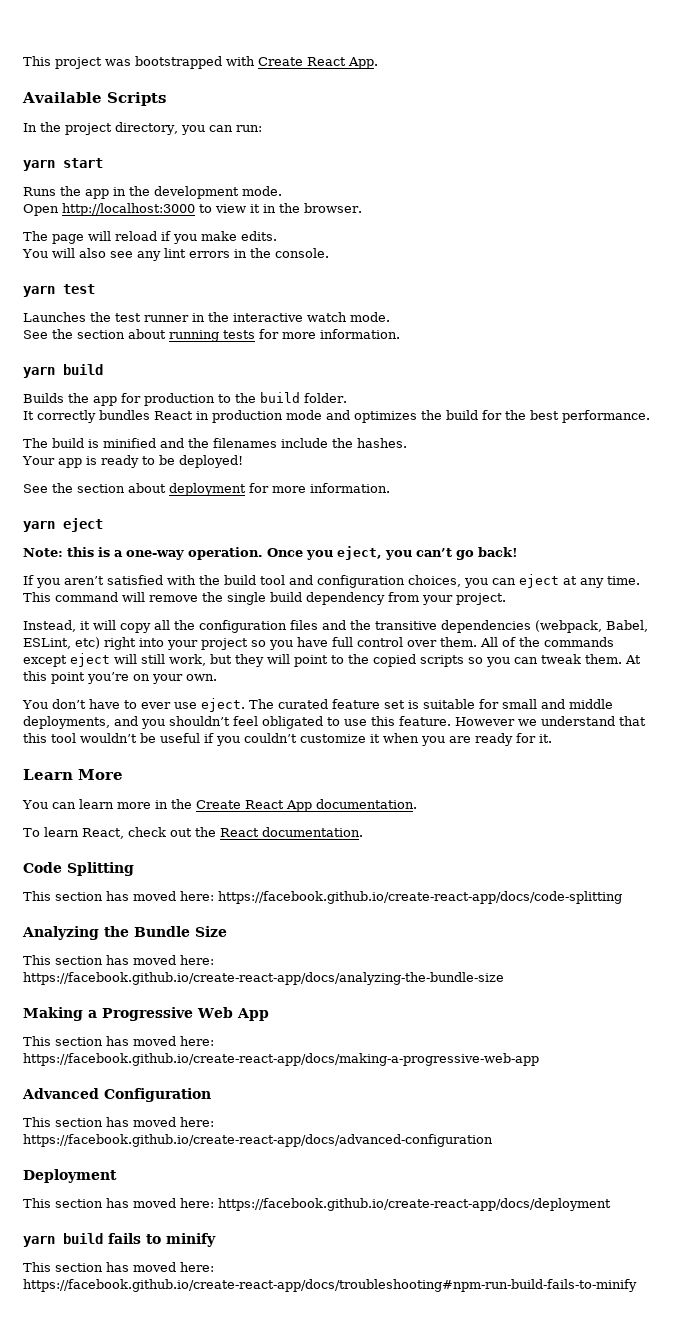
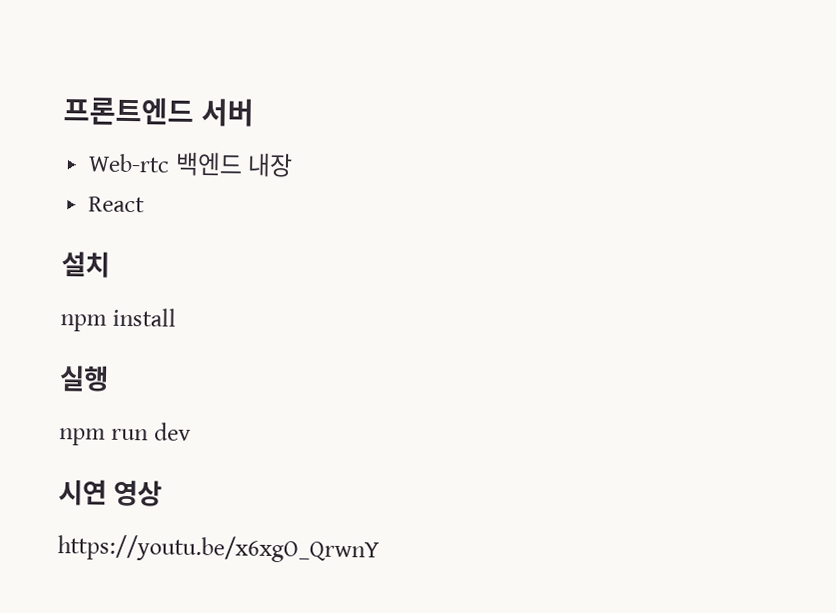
[23,56,378,69] [22,92,166,106] [23,122,262,135] [23,158,103,171] [23,186,282,199] [23,203,362,216] [23,231,277,244] [22,248,329,261] [23,284,95,297] [23,312,390,322] [23,329,400,342] [23,364,103,378] [23,392,347,406] [23,410,650,423] [23,438,407,448] [22,455,243,468] [23,483,390,496] [23,518,103,532] [23,546,518,560] [23,574,640,588] [23,592,506,605] [23,620,648,633] [23,637,614,650] [23,653,641,667] [23,671,217,684] [22,698,613,712] [23,716,646,729] [23,733,552,746] [23,769,123,780] [22,799,417,812] [23,827,363,839] [23,862,134,876] [23,891,622,904] [22,926,227,940] [23,955,214,965] [23,972,504,985] [23,1007,269,1021] [23,1036,214,1046] [23,1053,539,1066] [22,1088,211,1102] [23,1117,214,1127] [23,1134,493,1147] [23,1169,117,1183] [23,1198,611,1211] [23,1233,216,1247] [23,1262,214,1272] [23,1279,637,1292] This project was bootstrapped with Create React App. // Available Scripts // In the project directory, you can run: // yarn start // Runs the app in the development mode. // Open http://localhost:3000 to view it in the browser. // The page will reload if you make edits. // You will also see any lint errors in the console. // yarn test // Launches the test runner in the interactive watch mode. // See the section about running tests for more information. // yarn build // Builds the app for production to the build folder. // It correctly bundles React in production mode and optimizes the build for the best performance. // The build is minified and the filenames include the hashes. // Your app is ready to be deployed! // See the section about deployment for more information. // yarn eject // Note: this is a one-way operation. Once you eject, you can’t go back! // If you aren’t satisfied with the build tool and configuration choices, you can eject at any time. This command will remove the single build dependency from your project. // Instead, it will copy all the configuration files and the transitive dependencies (webpack, Babel, ESLint, etc) right into your project so you have full control over them. All of the commands except eject will still work, but they will point to the copied scripts so you can tweak them. At this point you’re on your own. // You don’t have to ever use eject. The curated feature set is suitable for small and middle deployments, and you shouldn’t feel obligated to use this feature. However we understand that this tool wouldn’t be useful if you couldn’t customize it when you are ready for it. // Learn More // You can learn more in the Create React App documentation. // To learn React, check out the React documentation. // Code Splitting // This section has moved here: https://facebook.github.io/create-react-app/docs/code-splitting // Analyzing the Bundle Size // This section has moved here: https://facebook.github.io/create-react-app/docs/analyzing-the-bundle-size // Making a Progressive Web App // This section has moved here: https://facebook.github.io/create-react-app/docs/making-a-progressive-web-app // Advanced Configuration // This section has moved here: https://facebook.github.io/create-react-app/docs/advanced-configuration // Deployment // This section has moved here: https://facebook.github.io/create-react-app/docs/deployment // yarn build fails to minify // This section has moved here: https://facebook.github.io/create-react-app/docs/troubleshooting#npm-run-build-fails-to-minify -> [63,96,254,127] [88,151,294,178] [88,196,146,213] [61,251,110,278] [60,307,177,332] [59,365,109,392] [59,422,191,446] [58,479,163,507] [57,534,379,564] 프론트엔드 서버 // Web-rtc 백엔드 내장 // React // 설치 // npm install // 실행 // npm run dev // 시연 영상 // https://youtu.be/x6xgO_QrwnY

